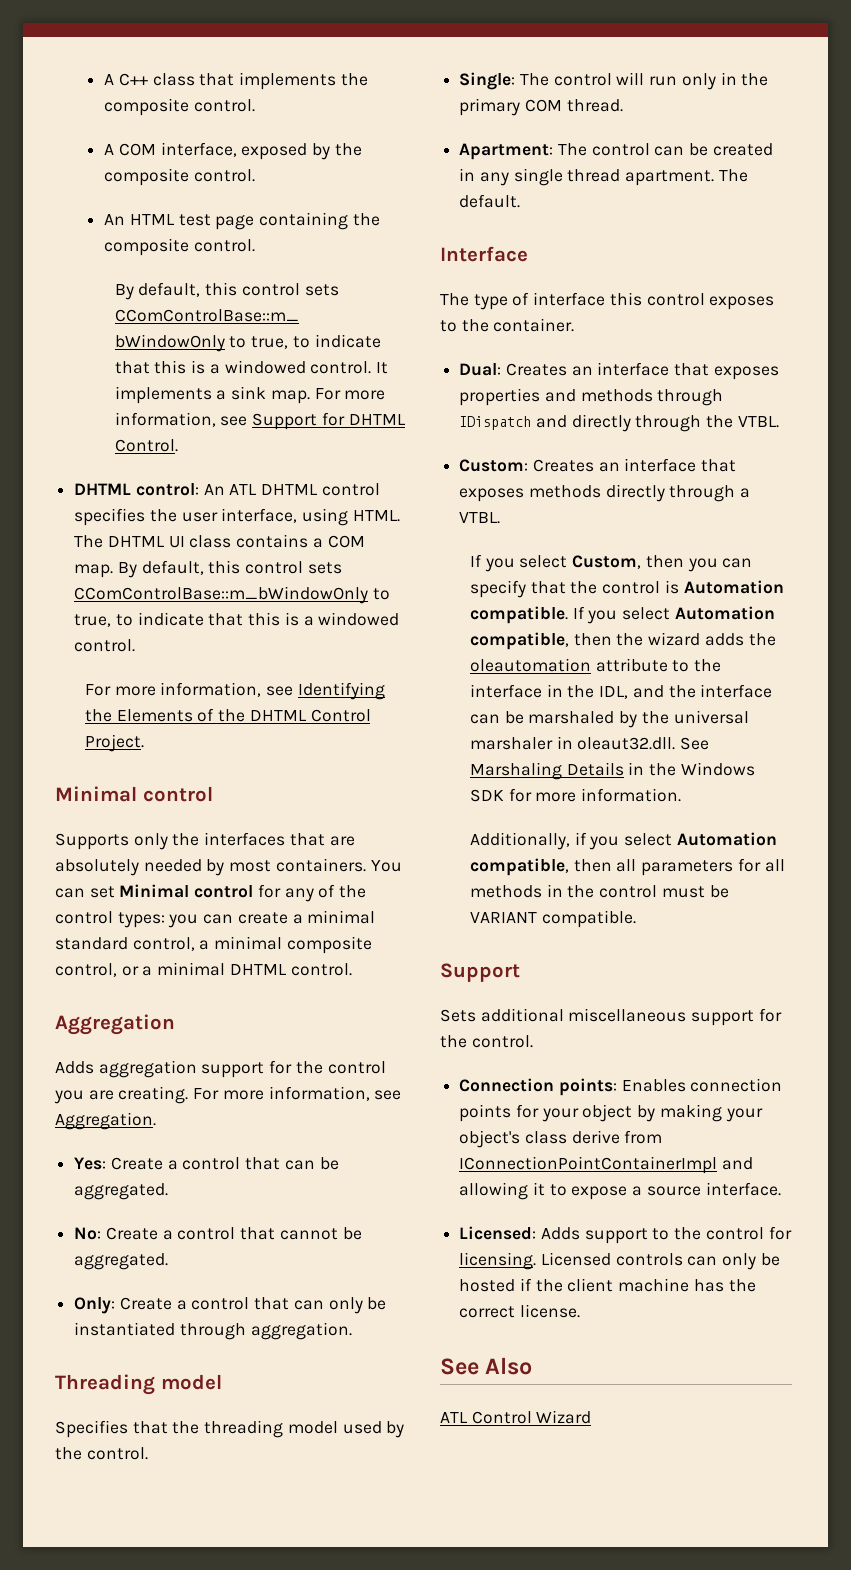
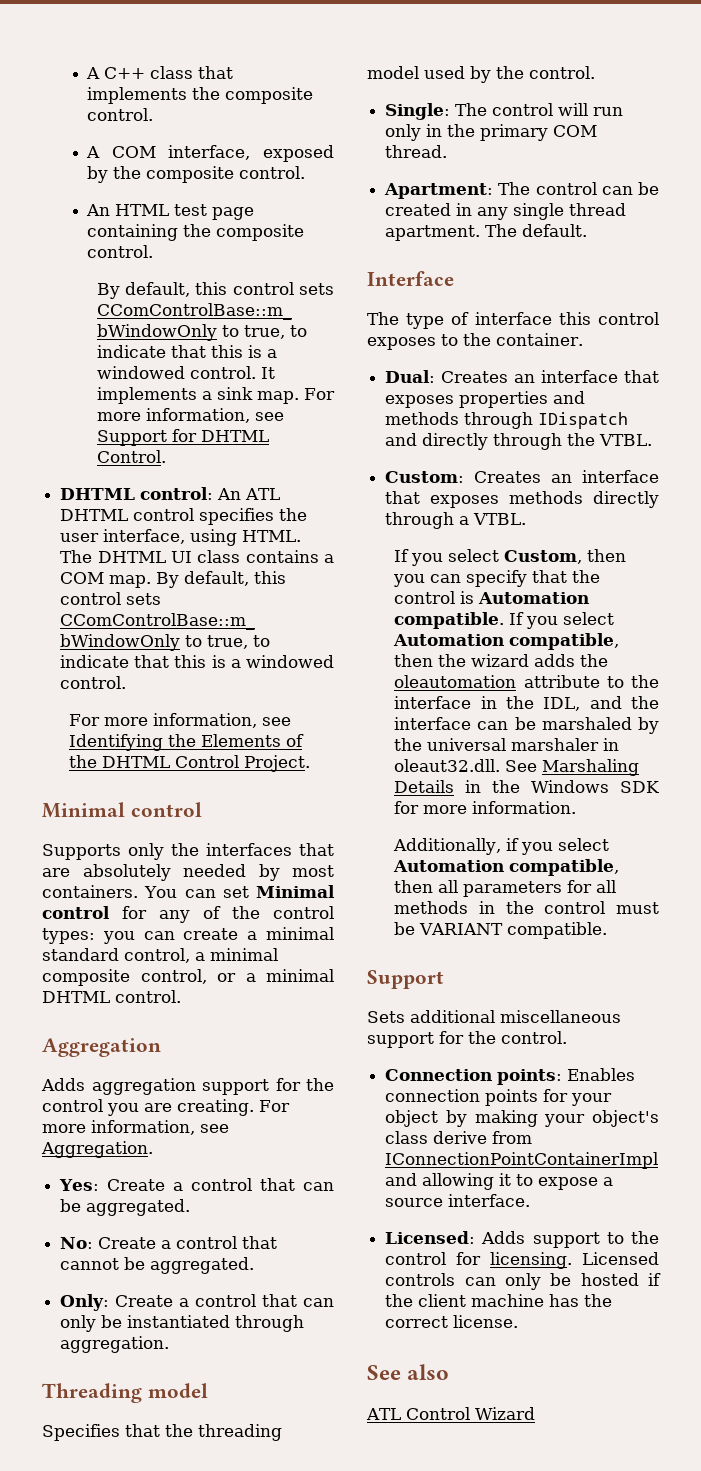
[485,1357,533,1375] Also -> [407,1364,450,1380] also

